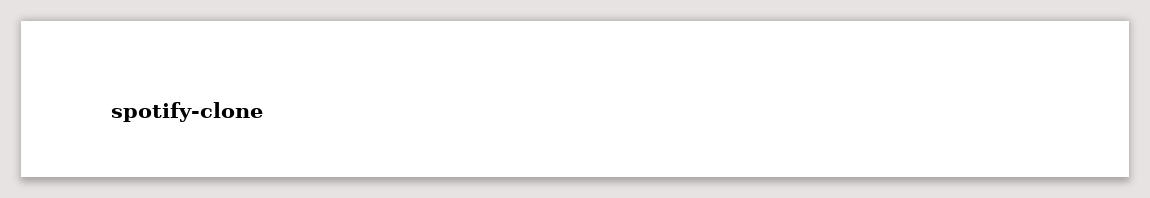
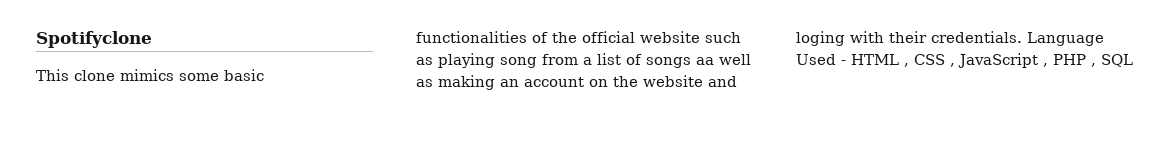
[111,102,263,122] spotify-clone -> [36,31,152,48] [36,69,264,81] [416,31,741,43] [416,53,751,68] [416,75,737,90] [796,31,1104,46] [796,53,1133,68] Spotifyclone // This clone mimics some basic functionalities of the official website such as playing song from a list of songs aa well as making an account on the website and loging with their credentials. Language Used - HTML , CSS , JavaScript , PHP , SQL

